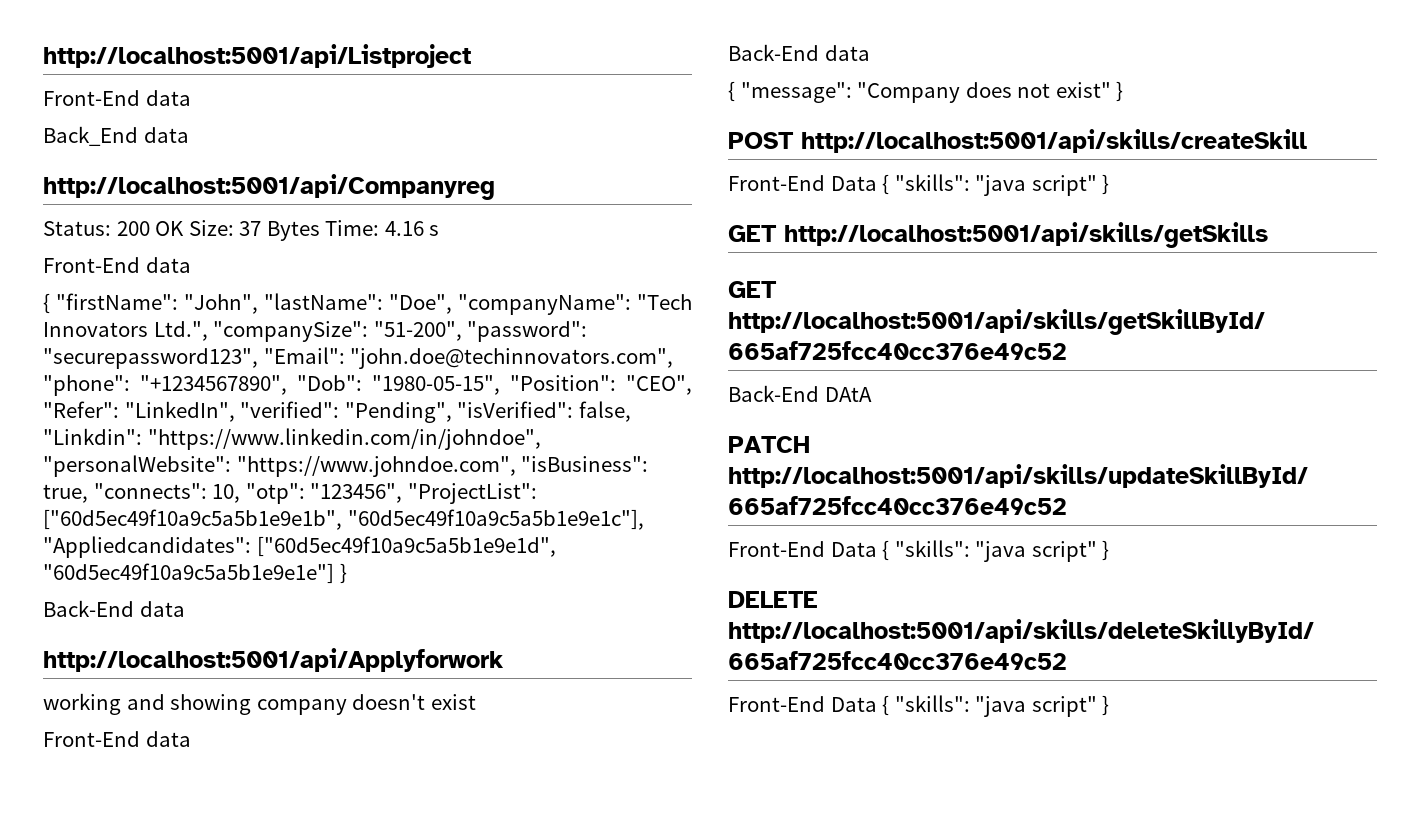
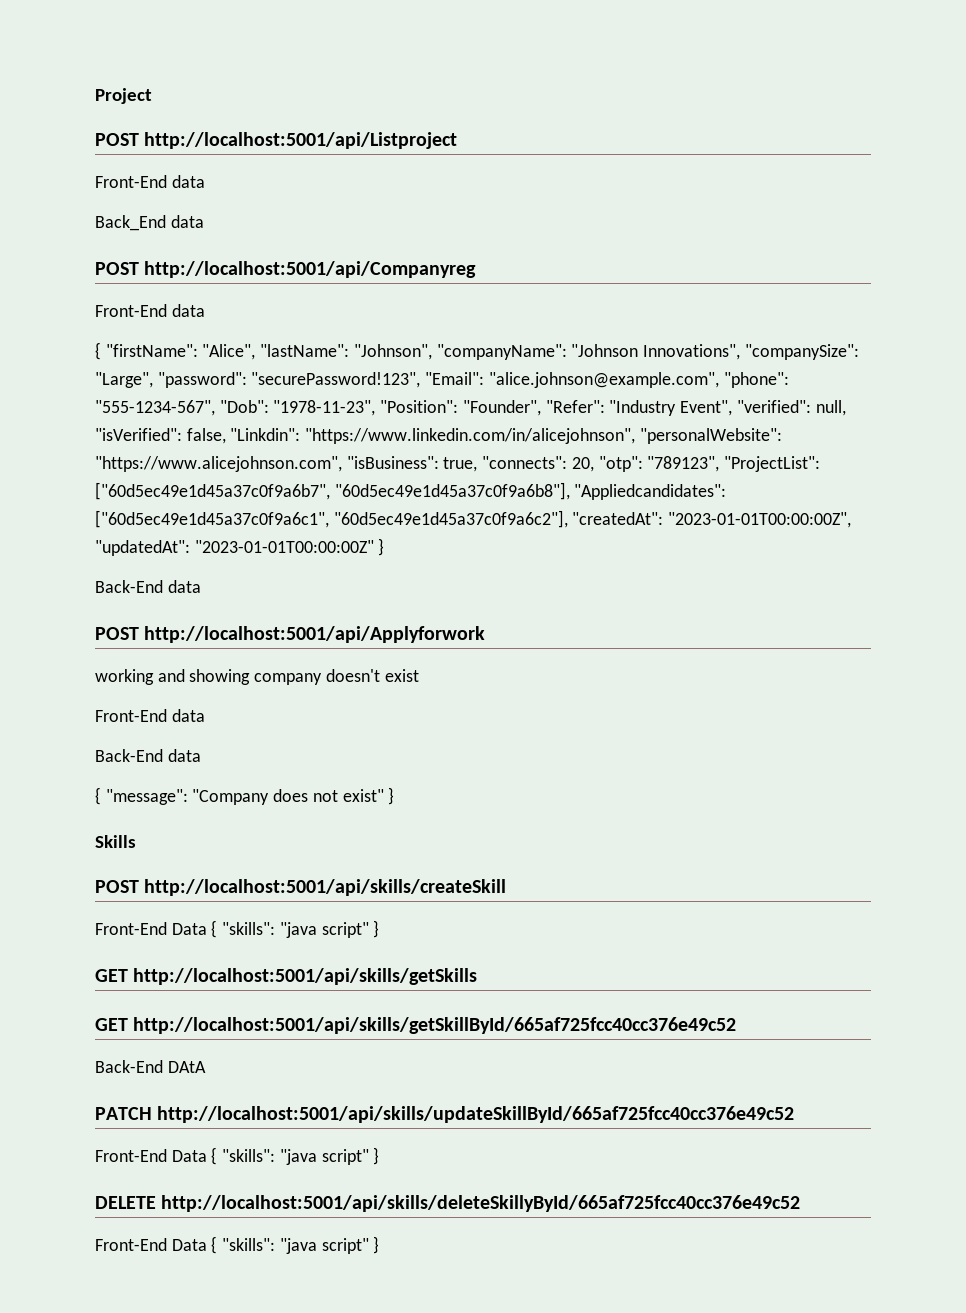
(43, 56) none -> [95,88,152,104] [95,133,139,146] Project // POST
(189, 135) none -> [95,262,139,275] POST
[43,220,440,241] [43,257,191,273] [43,293,692,315] [43,321,588,342] [43,347,674,369] [43,375,692,396] [43,401,631,423] [43,428,541,450] [43,455,649,477] [43,483,537,504] [43,509,644,530] [43,536,556,558] [43,563,334,584] Status: 200 OK Size: 37 Bytes Time: 4.16 s // Front-End data // { "firstName": "John", "lastName": "Doe", "companyName": "Tech Innovators Ltd.", "companySize": "51-200", "password": "securepassword123", "Email": "john.doe@techinnovators.com", "phone": "+1234567890", "Dob": "1980-05-15", "Position": "CEO", "Refer": "LinkedIn", "verified": "Pending", "isVerified": false, "Linkdin": "https://www.linkedin.com/in/johndoe", "personalWebsite": "https://www.johndoe.com", "isBusiness": true, "connects": 10, "otp": "123456", "ProjectList": ["60d5ec49f10a9c5a5b1e9e1b", "60d5ec49f10a9c5a5b1e9e1c"], "Appliedcandidates": ["60d5ec49f10a9c5a5b1e9e1d", "60d5ec49f10a9c5a5b1e9e1e"] -> [95,304,205,317] [95,342,859,360] [95,372,789,388] [95,400,846,416] [95,428,782,444] [95,456,821,472] [95,482,727,500] [95,510,852,528] [95,540,374,556] Front-End data // { "firstName": "Alice", "lastName": "Johnson", "companyName": "Johnson Innovations", "companySize": "Large", "password": "securePassword!123", "Email": "alice.johnson@example.com", "phone": "555-1234-567", "Dob": "1978-11-23", "Position": "Founder", "Refer": "Industry Event", "verified": null, "isVerified": false, "Linkdin": "https://www.linkedin.com/in/alicejohnson", "personalWebsite": "https://www.alicejohnson.com", "isBusiness": true, "connects": 20, "otp": "789123", "ProjectList": ["60d5ec49e1d45a37c0f9a6b7", "60d5ec49e1d45a37c0f9a6b8"], "Appliedcandidates": ["60d5ec49e1d45a37c0f9a6c1", "60d5ec49e1d45a37c0f9a6c2"], "createdAt": "2023-01-01T00:00:00Z", "updatedAt": "2023-01-01T00:00:00Z"
(185, 609) none -> [95,627,139,640] POST
(1124, 91) none -> [95,835,136,848] // Skills

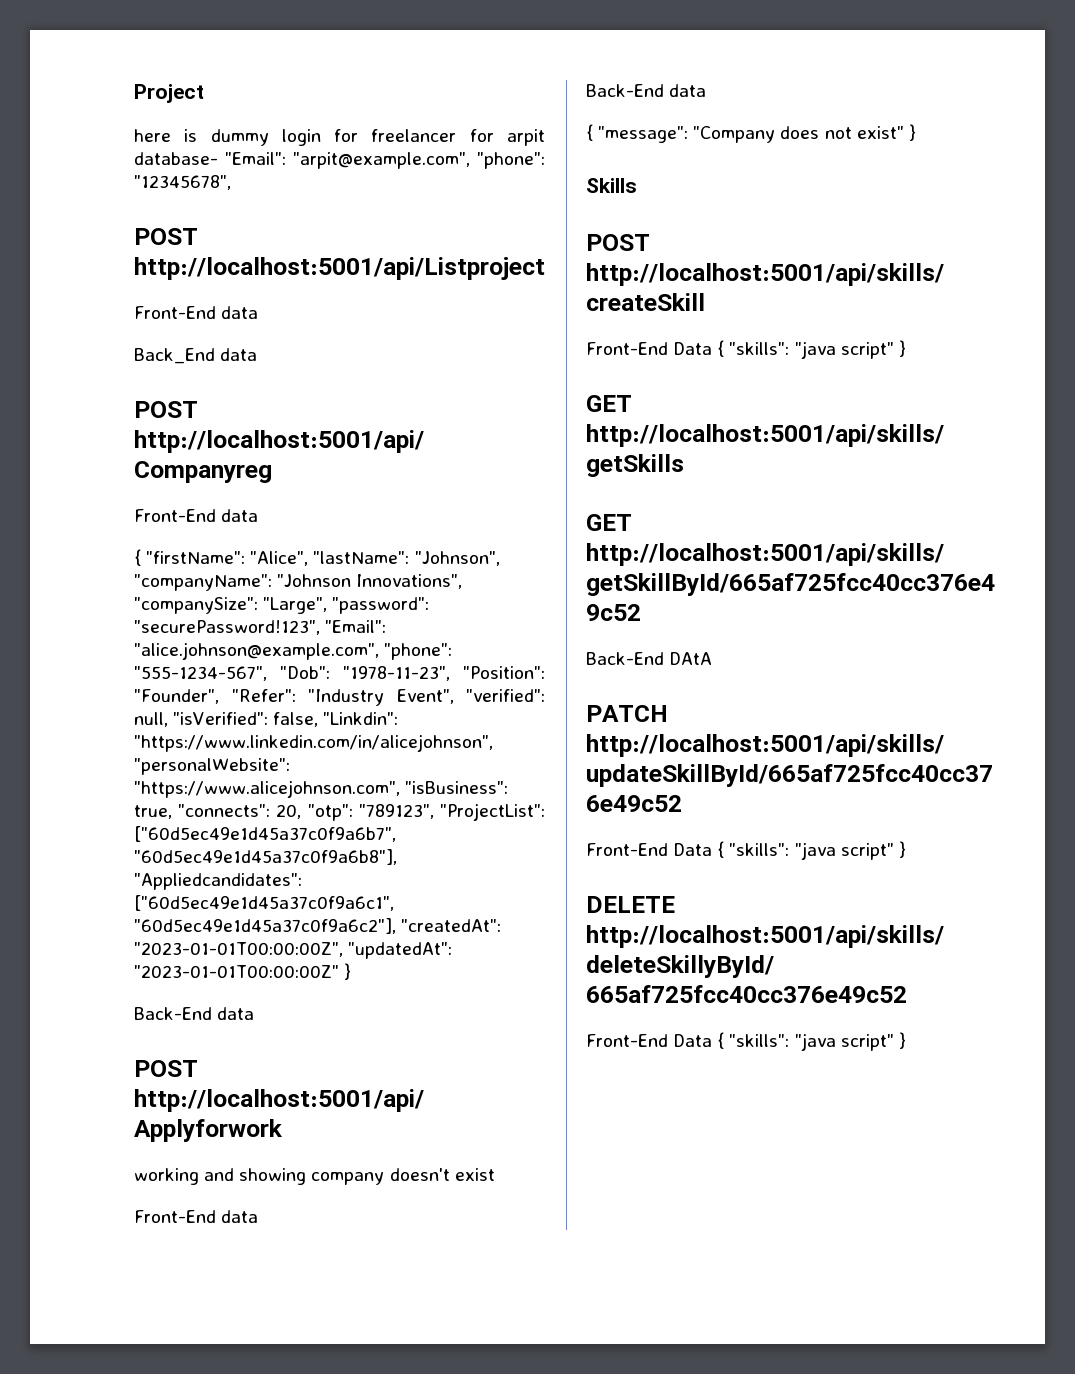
(152, 96) none -> [134,129,545,146] [134,152,545,169] [134,175,231,190] // here is dummy login for freelancer for arpit database- "Email": "arpit@example.com", "phone": "12345678",

